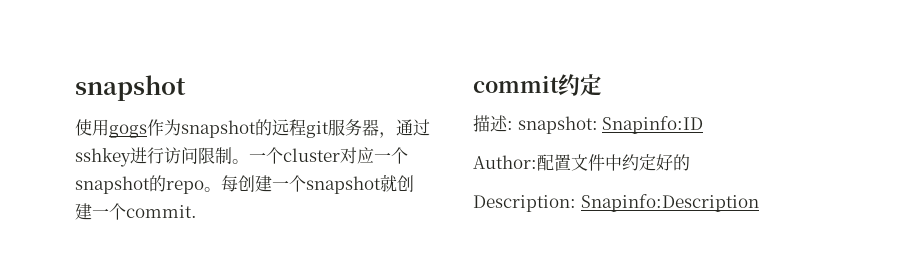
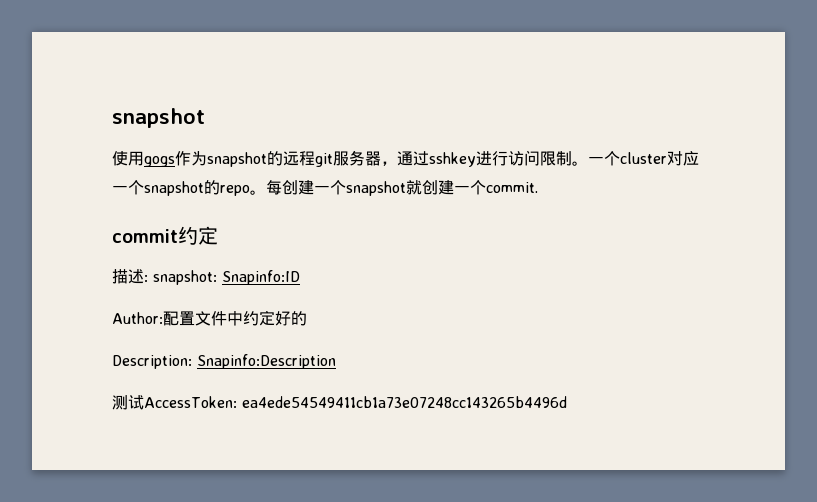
(759, 203) none -> [112,395,567,410] // 测试AccessToken: ea4ede54549411cb1a73e07248cc143265b4496d

